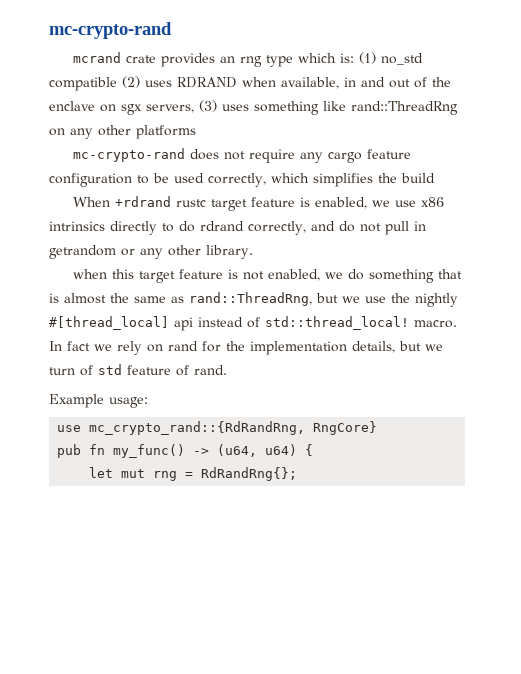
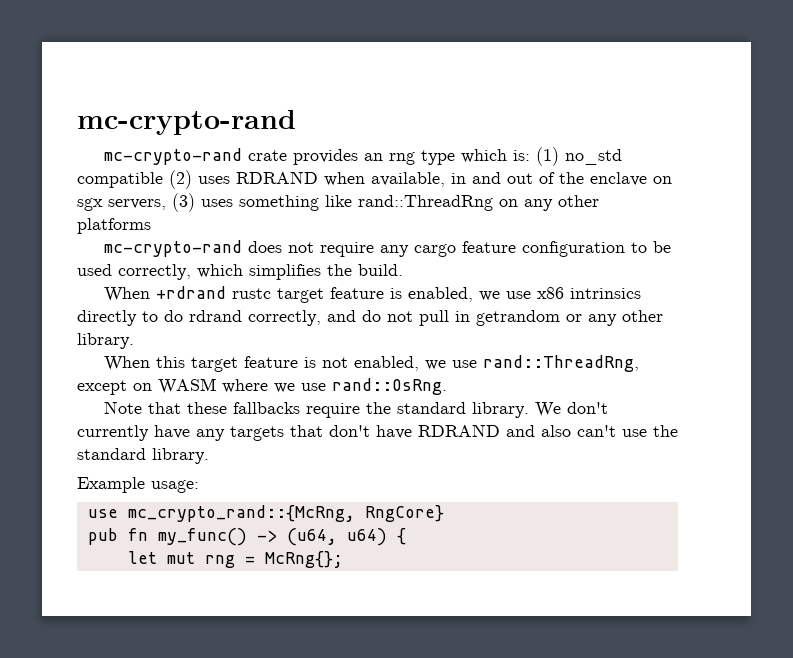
[72,52,121,63] mcrand -> [104,148,243,165] mc-crypto-rand
[400,173,435,183] build -> [358,264,403,276] build.
[72,269,107,279] when -> [104,356,151,371] When
[347,269,462,283] [49,292,458,307] [49,316,457,331] [49,341,443,355] [49,364,227,376] do something that is almost the same as rand::ThreadRng, but we use the nightly #[thread_local] api instead of std::thread_local! macro. In fact we rely on rand for the implementation details, but we turn of std feature of rand. -> [452,355,640,372] [77,378,447,395] [104,401,609,418] [77,424,678,441] [77,448,209,464] use rand::ThreadRng, except on WASM where we use rand::OsRng. // Note that these fallbacks require the standard library. We don't currently have any targets that don't have RDRAND and also can't use the standard library.
[89,421,306,435] mc_crypto_rand::{RdRandRng, -> [127,505,355,522] mc_crypto_rand::{McRng,
[201,467,298,481] RdRandRng{}; -> [264,551,343,568] McRng{};

